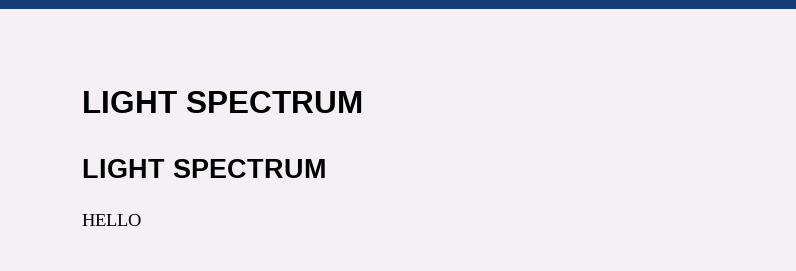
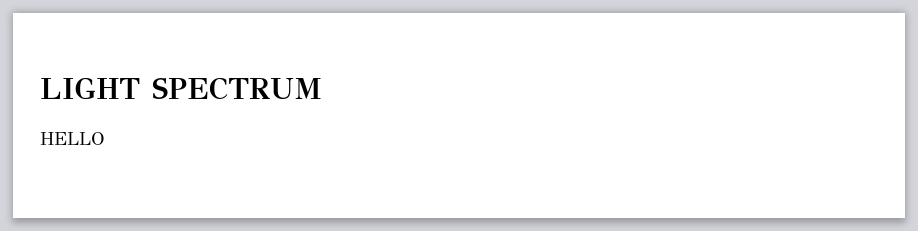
[82,91,363,113] [82,159,326,178] LIGHT SPECTRUM // LIGHT SPECTRUM -> [40,77,322,100] LIGHT SPECTRUM

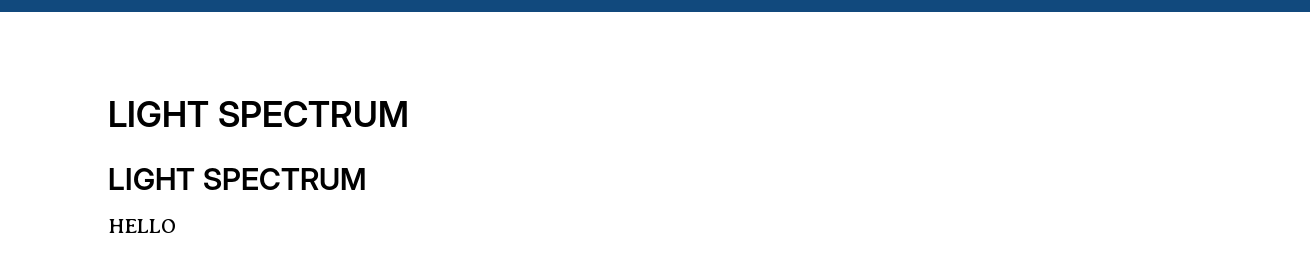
[40,77,322,100] LIGHT SPECTRUM -> [108,101,410,127] [108,168,367,190] LIGHT SPECTRUM // LIGHT SPECTRUM

